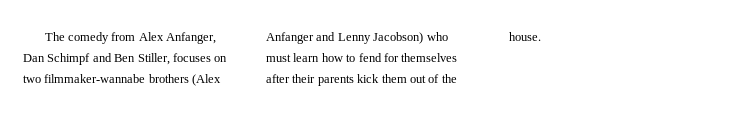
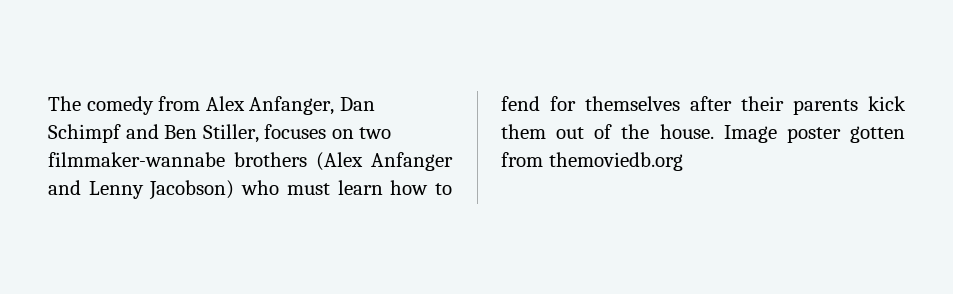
(541, 36) none -> [723,125,905,143] [501,152,683,171] Image poster gotten from themoviedb.org

